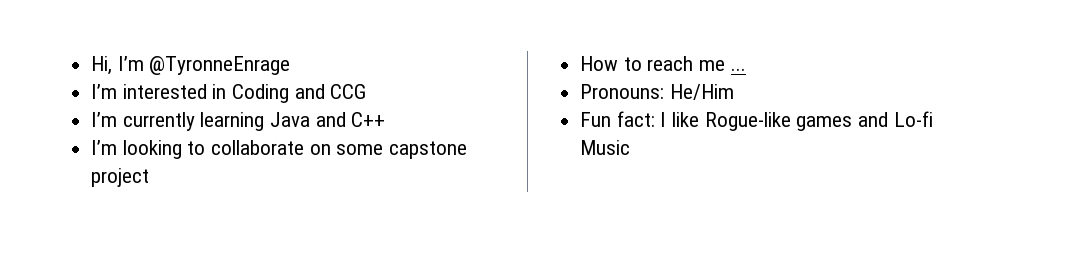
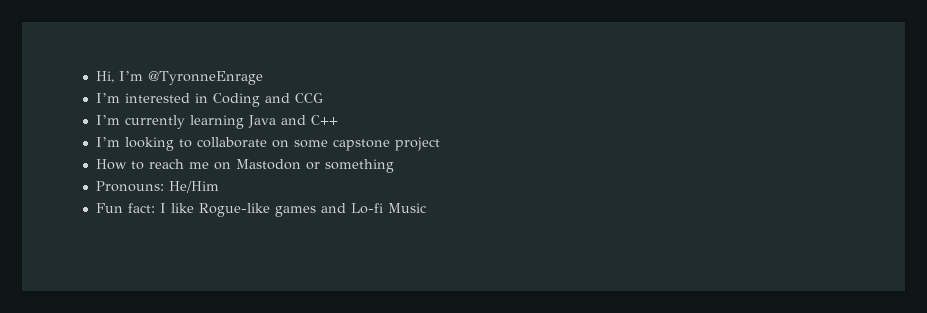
[730,68,746,71] ... -> [213,159,394,173] on Mastodon or something

